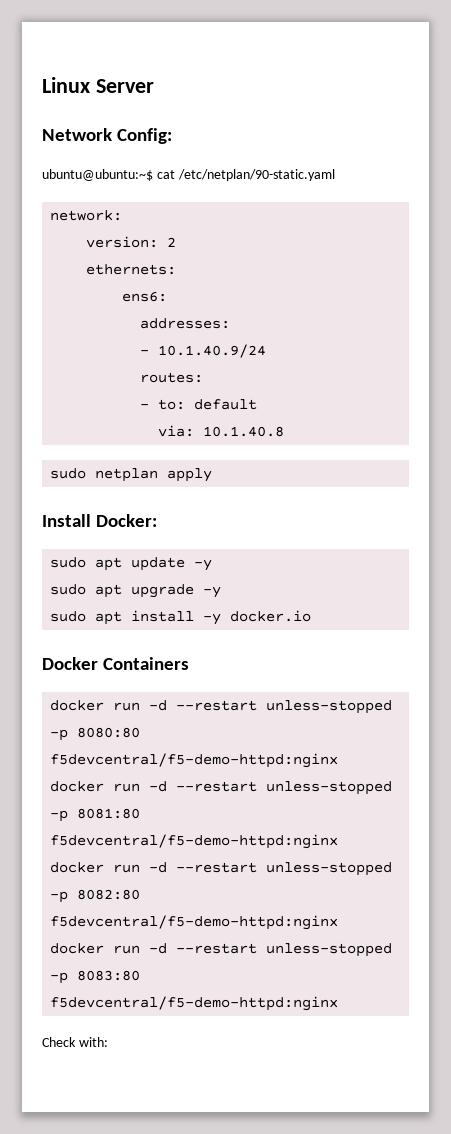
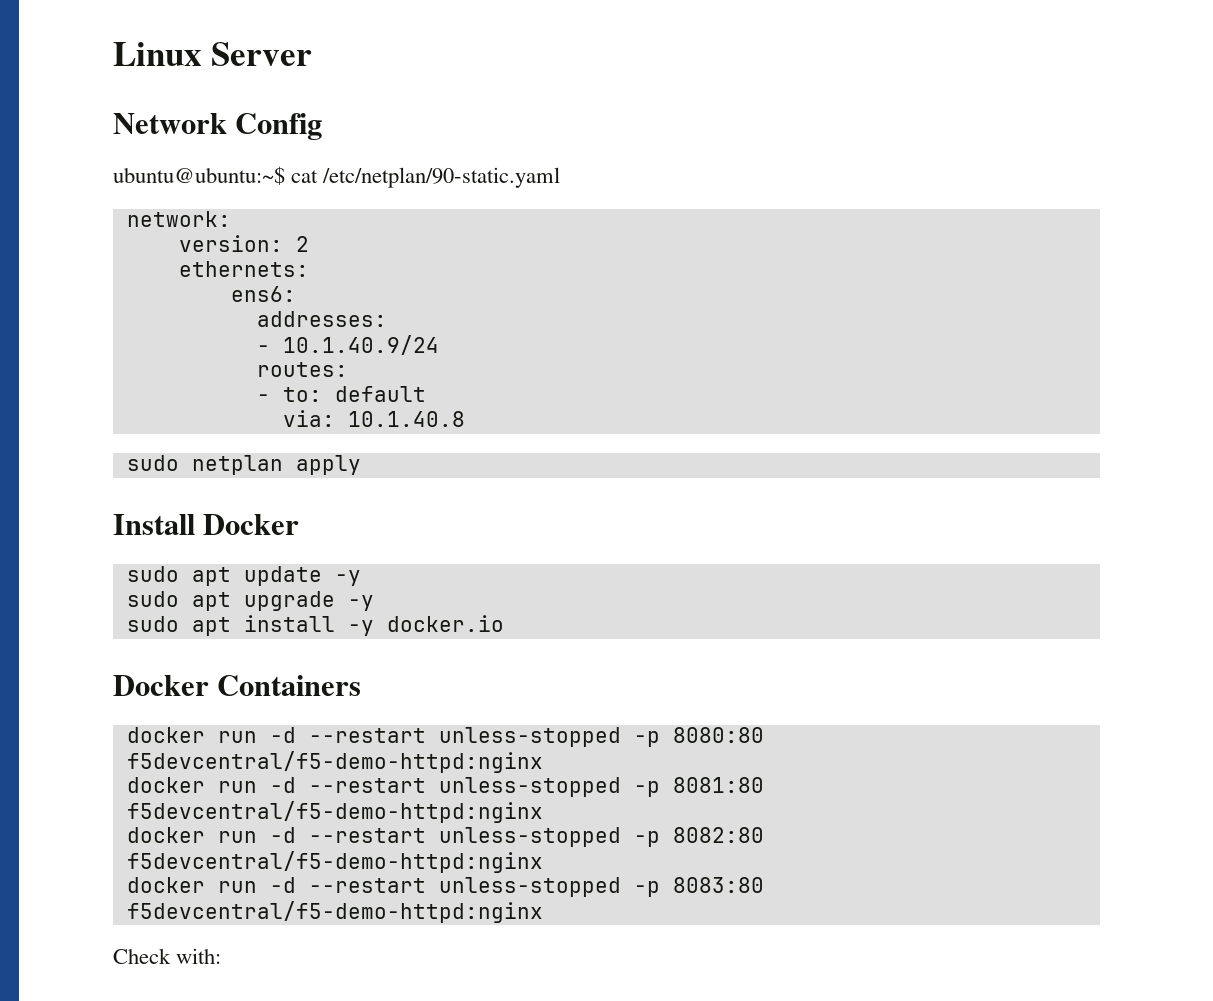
[117,128,173,144] Config: -> [235,113,323,140] Config
[96,514,158,527] Docker: -> [203,514,300,535] Docker

